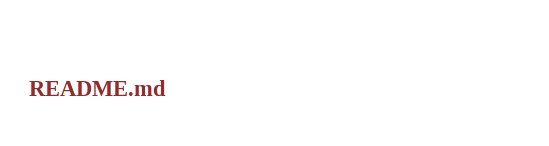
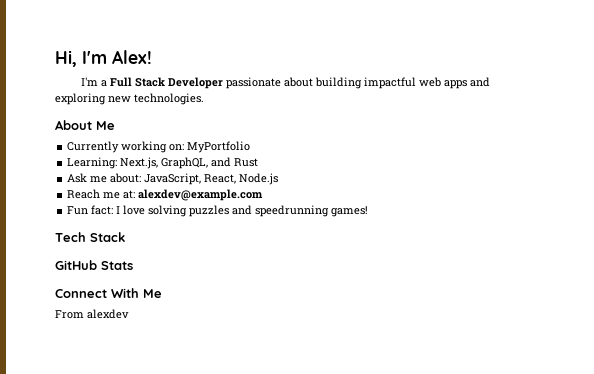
[29,80,166,96] README.md -> [55,50,152,67] [81,77,491,89] [55,93,204,105] [55,120,115,130] [67,141,251,153] [67,157,259,169] [67,173,279,185] [67,189,264,201] [67,205,369,217] [55,232,125,242] [55,260,133,270] [55,288,162,298] [55,309,129,319] Hi, I'm Alex! // I'm a Full Stack Developer passionate about building impactful web apps and exploring new technologies. // About Me // Currently working on: MyPortfolio // Learning: Next.js, GraphQL, and Rust // Ask me about: JavaScript, React, Node.js // Reach me at: alexdev@example.com // Fun fact: I love solving puzzles and speedrunning games! // Tech Stack // GitHub Stats // Connect With Me // From alexdev

